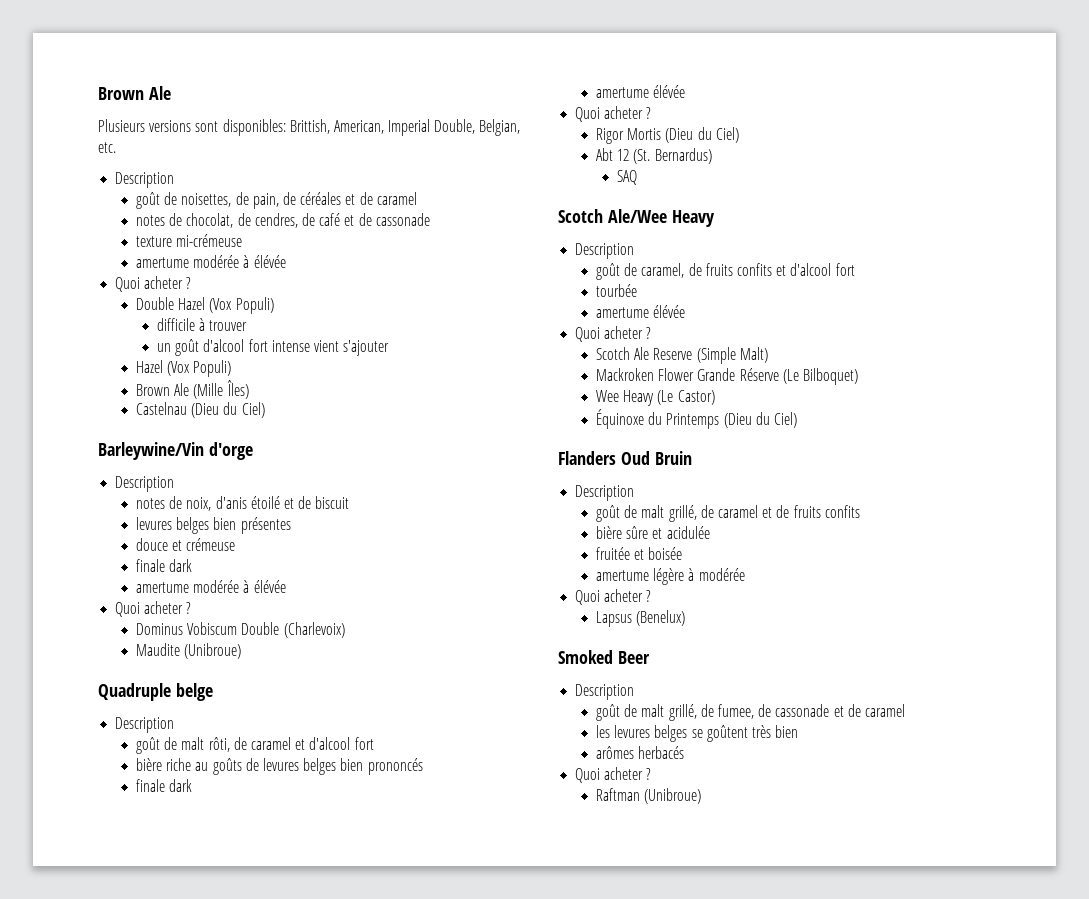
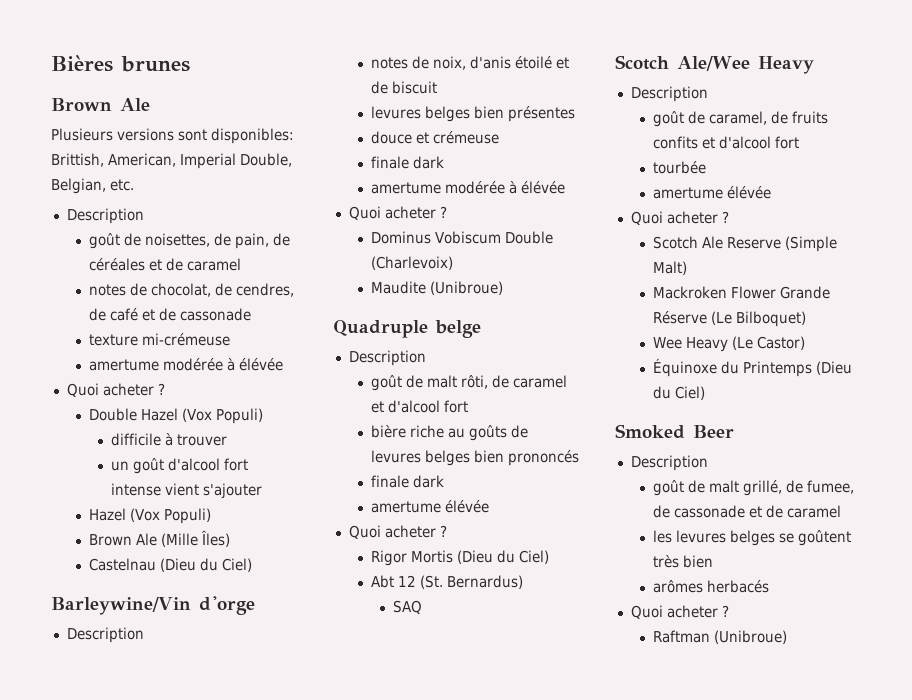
(98, 93) none -> [51,55,190,72] Bières brunes //
[558,451,692,465] [575,485,635,501] [596,505,860,522] [596,526,710,539] [596,547,683,560] [596,568,745,585] [575,589,652,605] [596,610,686,627] // Flanders Oud Bruin // Description // goût de malt grillé, de caramel et de fruits confits // bière sûre et acidulée // fruitée et boisée // amertume légère à modérée // Quoi acheter ? // Lapsus (Benelux) -> (705, 393) none

